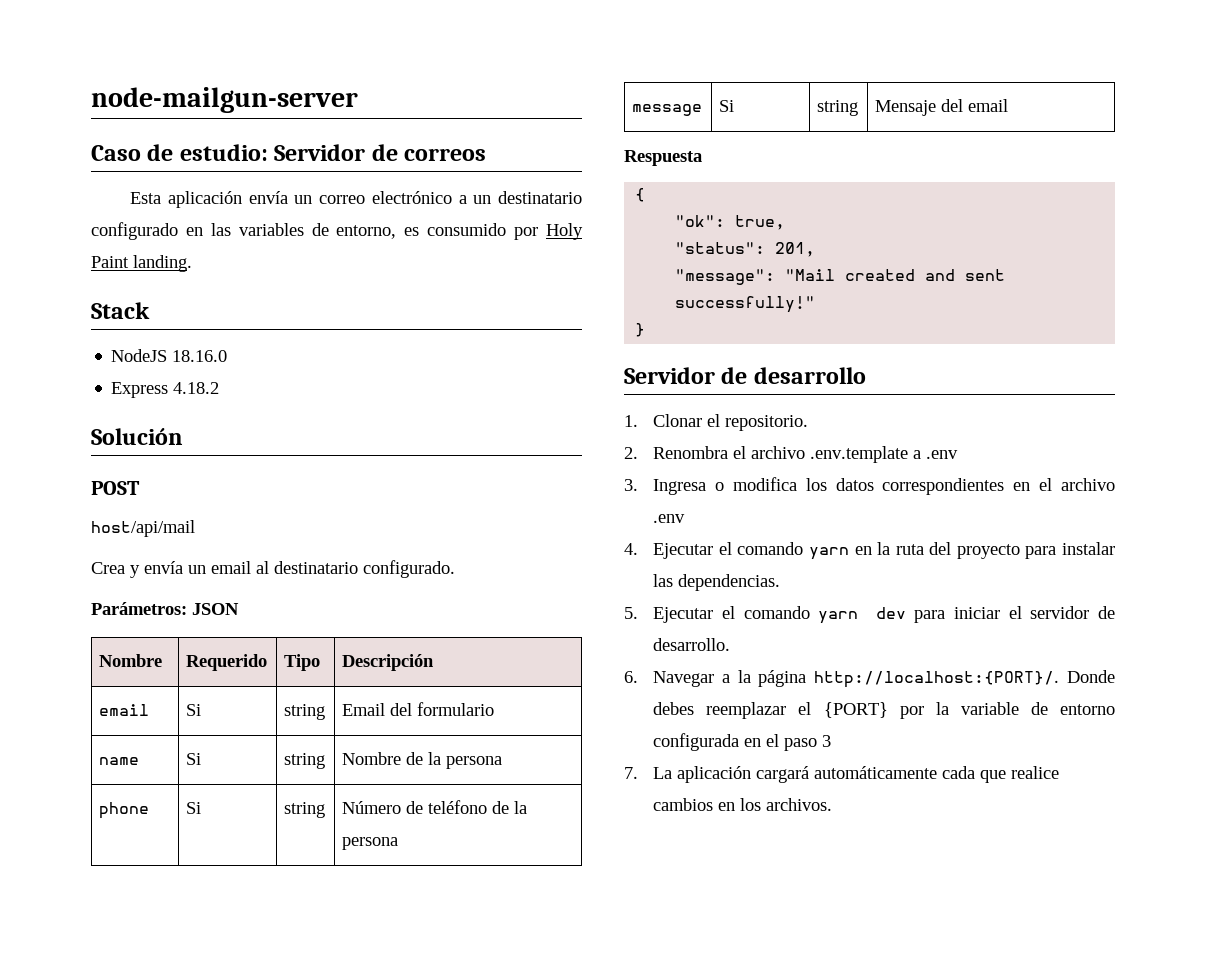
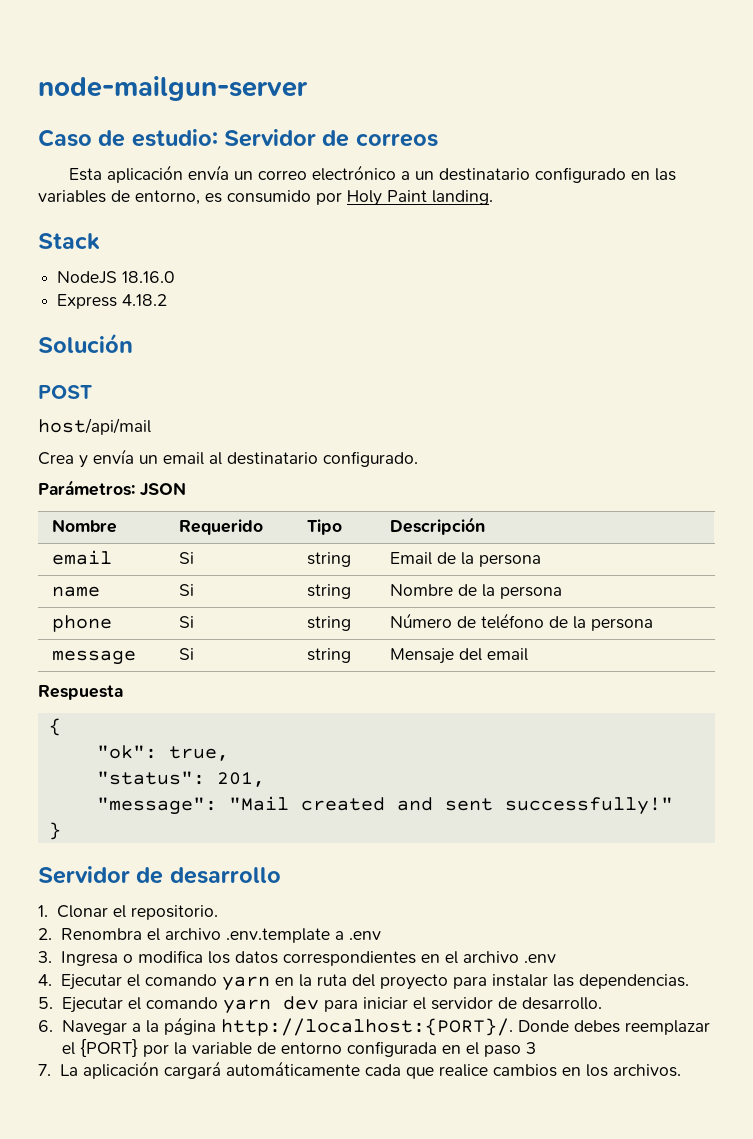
[390,702,495,716] del formulario -> [436,552,541,567] de la persona

